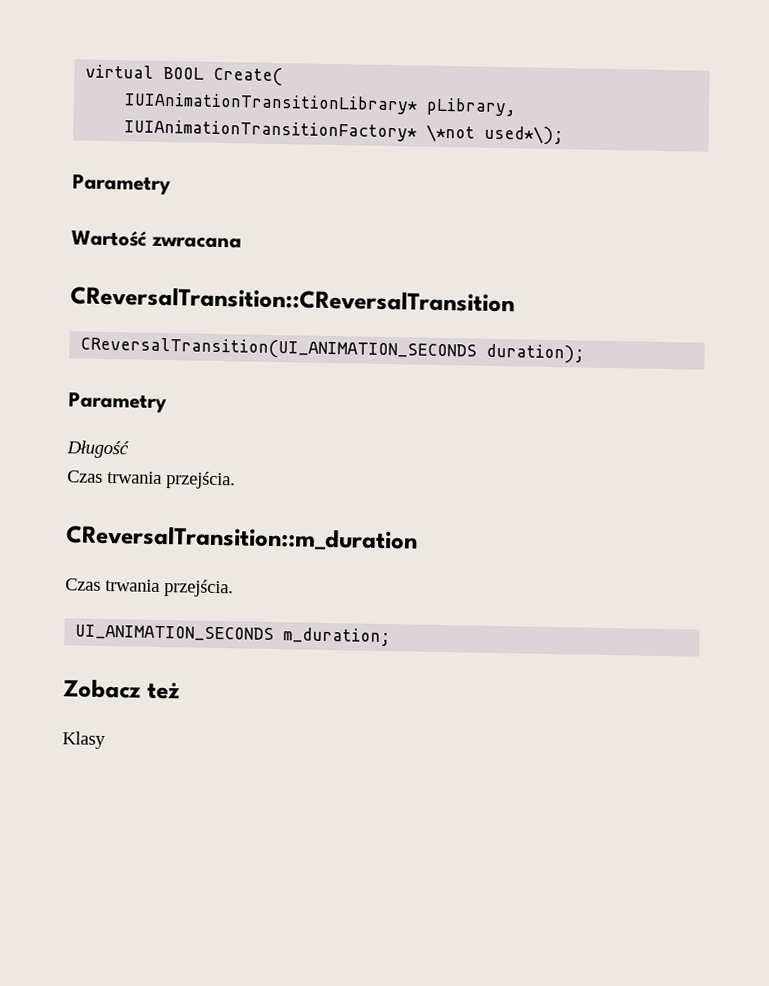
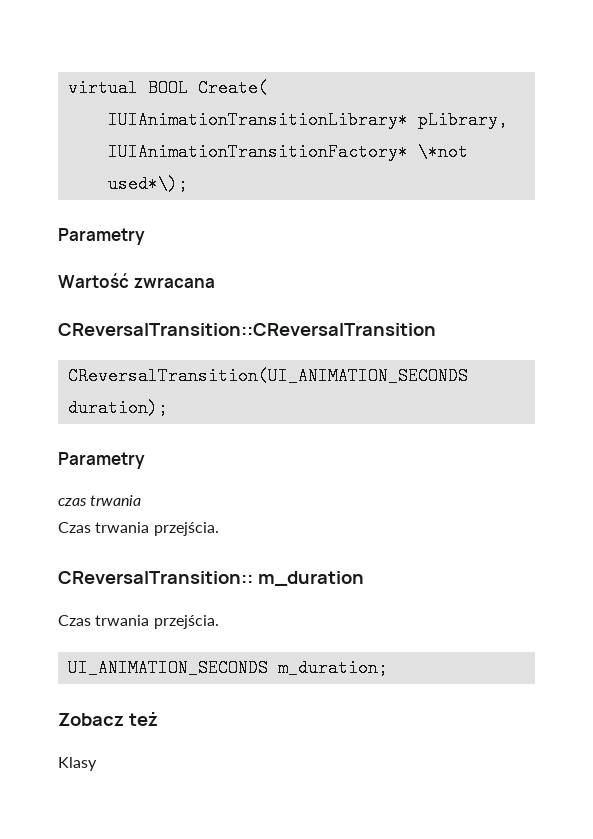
[66,440,129,459] [67,470,236,490] [66,525,418,552] Długość // Czas trwania przejścia. // CReversalTransition::m_duration -> [58,495,142,506] [58,522,219,536] [58,571,364,586] czas trwania // Czas trwania przejścia. // CReversalTransition:: m_duration

